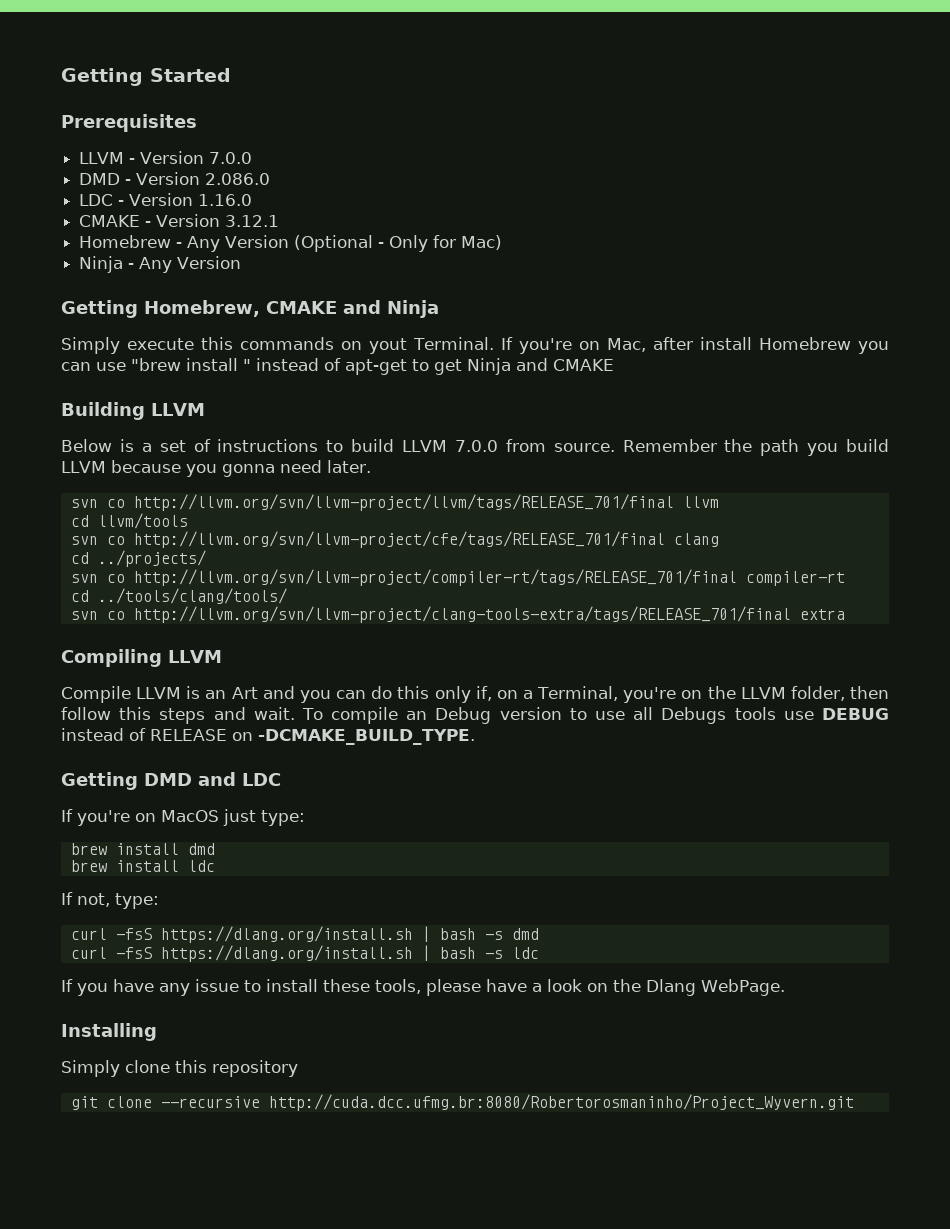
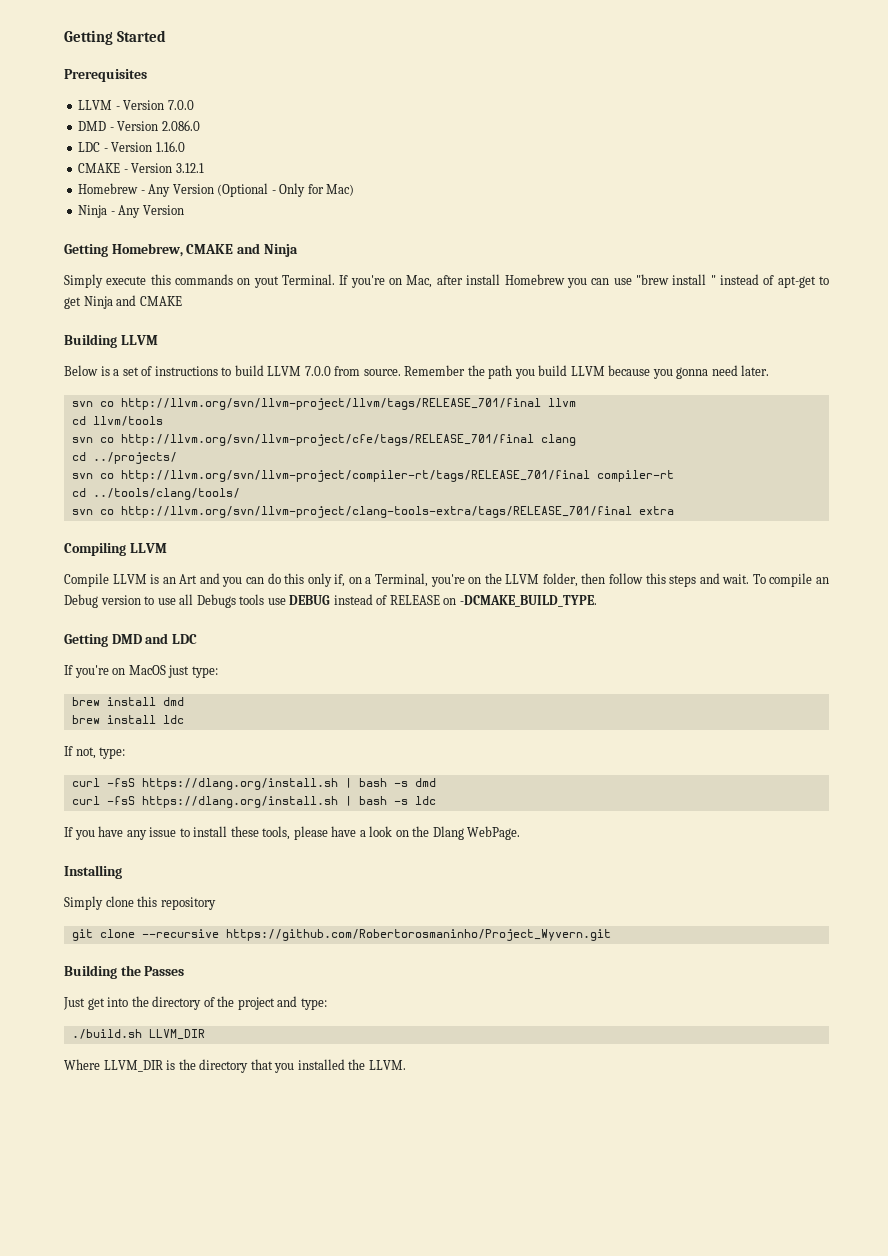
[268,1094,854,1111] http://cuda.dcc.ufmg.br:8080/Robertorosmaninho/Project_Wyvern.git -> [225,929,611,941] [64,965,185,979] [63,996,327,1010] [71,1029,205,1040] [64,1059,406,1073] https://github.com/Robertorosmaninho/Project_Wyvern.git // Building the Passes // Just get into the directory of the project and type: // ./build.sh LLVM_DIR // Where LLVM_DIR is the directory that you installed the LLVM.

